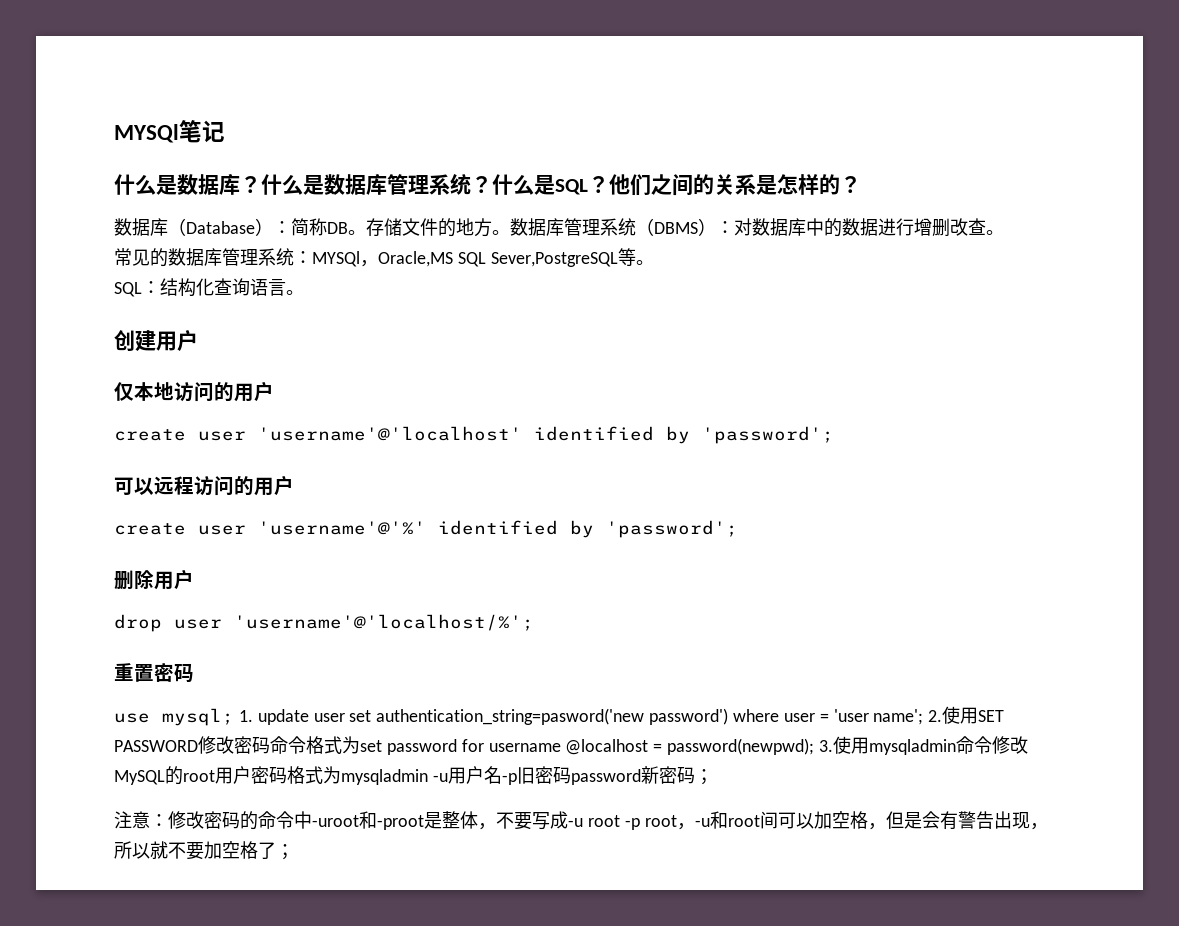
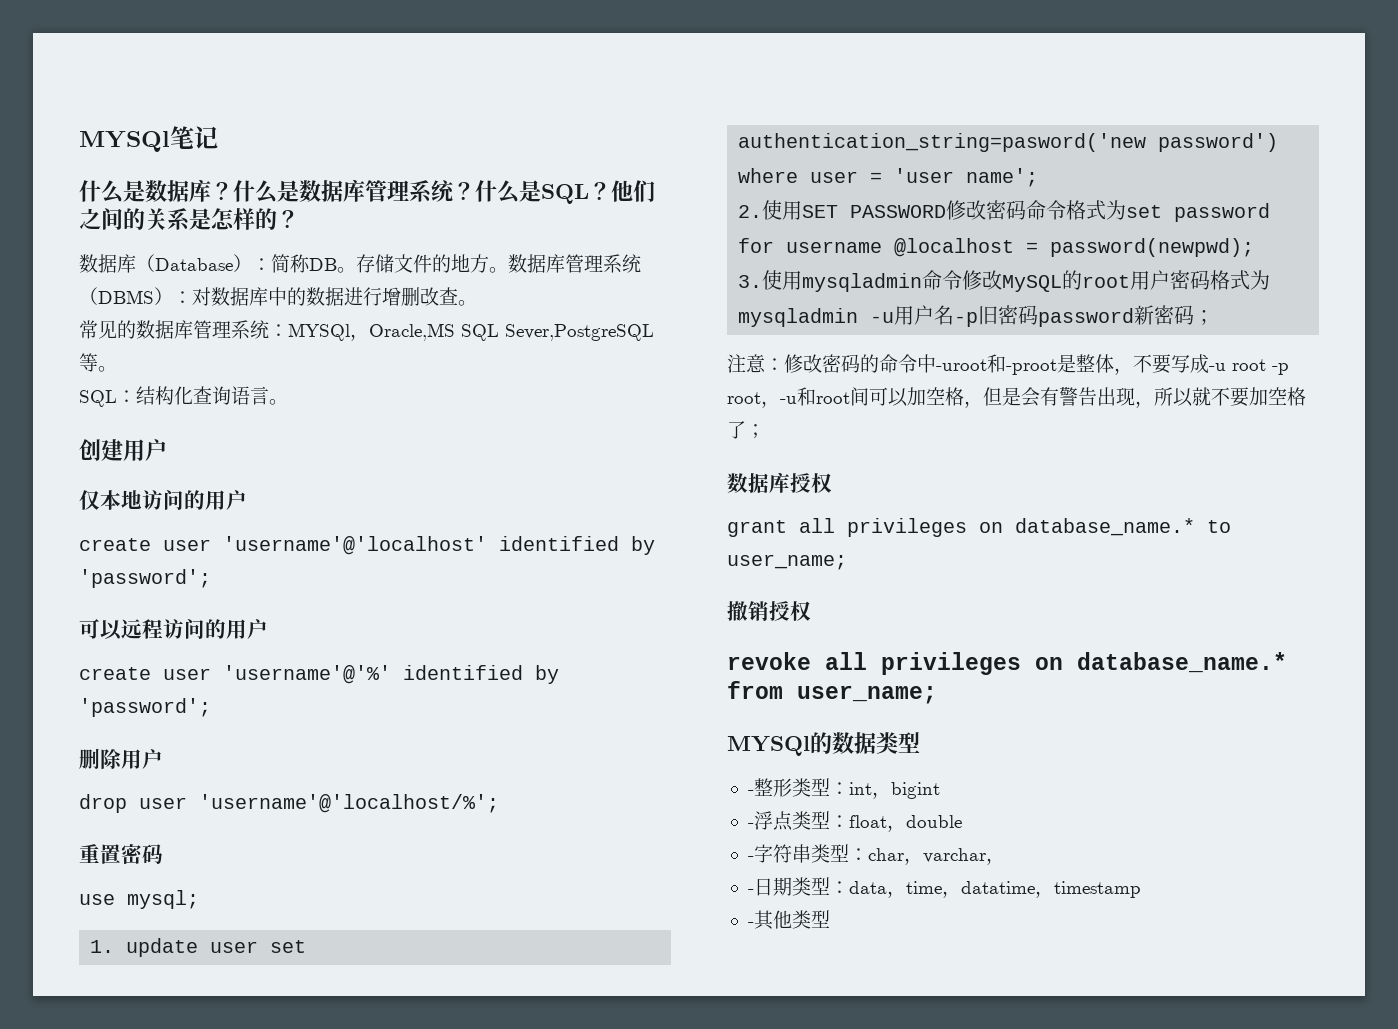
(234, 717) none -> (199, 899) //
(924, 717) none -> (1039, 177) //
(815, 746) none -> (1255, 247) //
(294, 852) none -> [727,472,832,493] [727,518,1231,537] [727,554,847,570] [727,601,811,621] [727,652,1287,675] [727,681,937,704] [727,732,920,756] [747,778,940,799] [747,811,962,832] [747,844,1005,865] [747,877,1141,898] [747,910,830,930] // 数据库授权 // grant all privileges on database_name.* to user_name; // 撤销授权 // revoke all privileges on database_name.* from user_name; // MYSQl的数据类型 // -整形类型：int，bigint // -浮点类型：float，double // -字符串类型：char，varchar， // -日期类型：data，time，datatime，timestamp // -其他类型

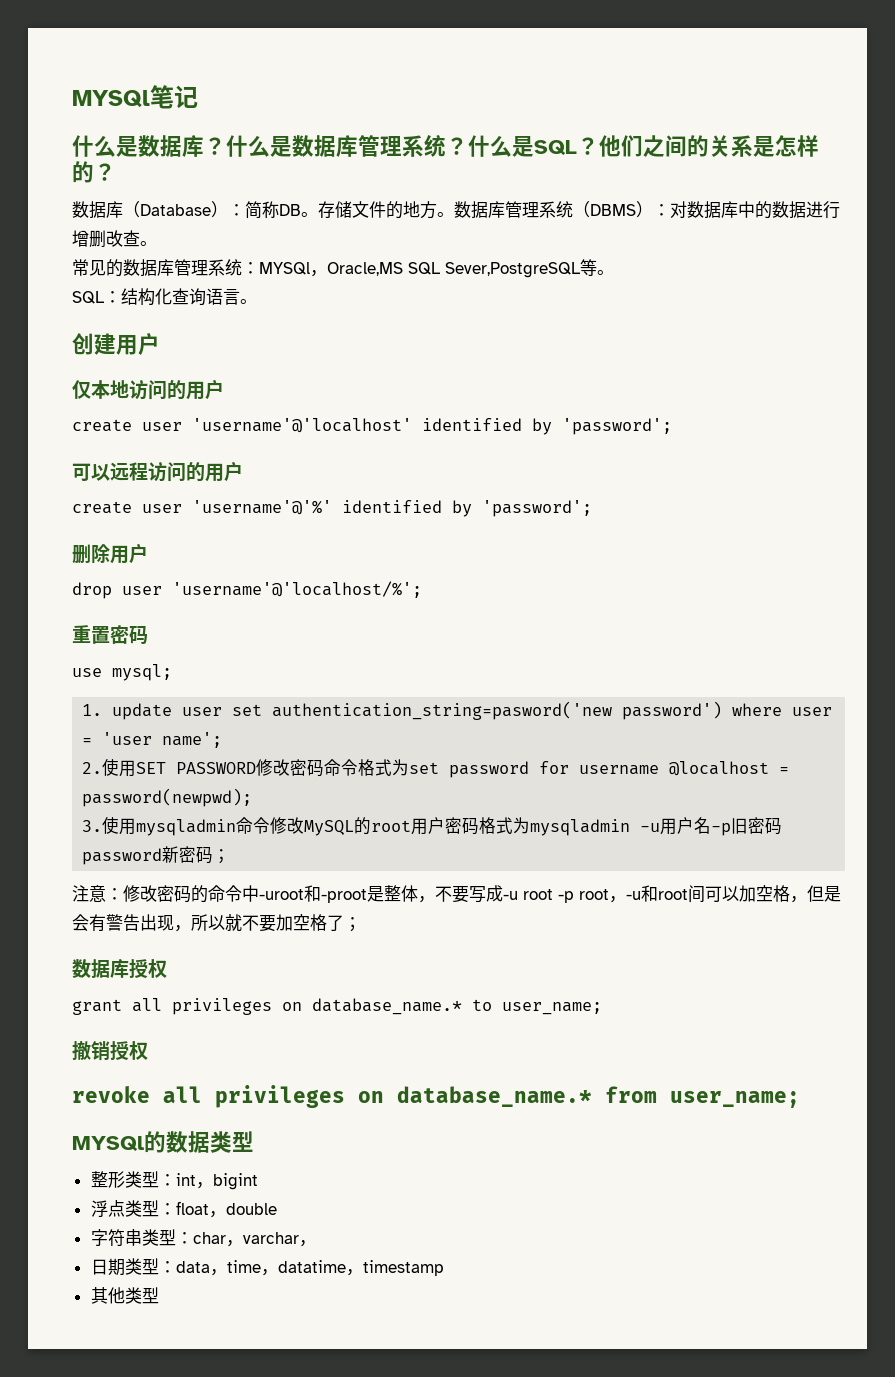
[747,790,754,795] - -> (254, 1141) none
[747,823,754,828] - -> (258, 1181) none
[747,856,754,861] - -> (277, 1209) none
[747,889,754,894] - -> (316, 1243) none
[747,922,754,927] - -> (444, 1268) none

